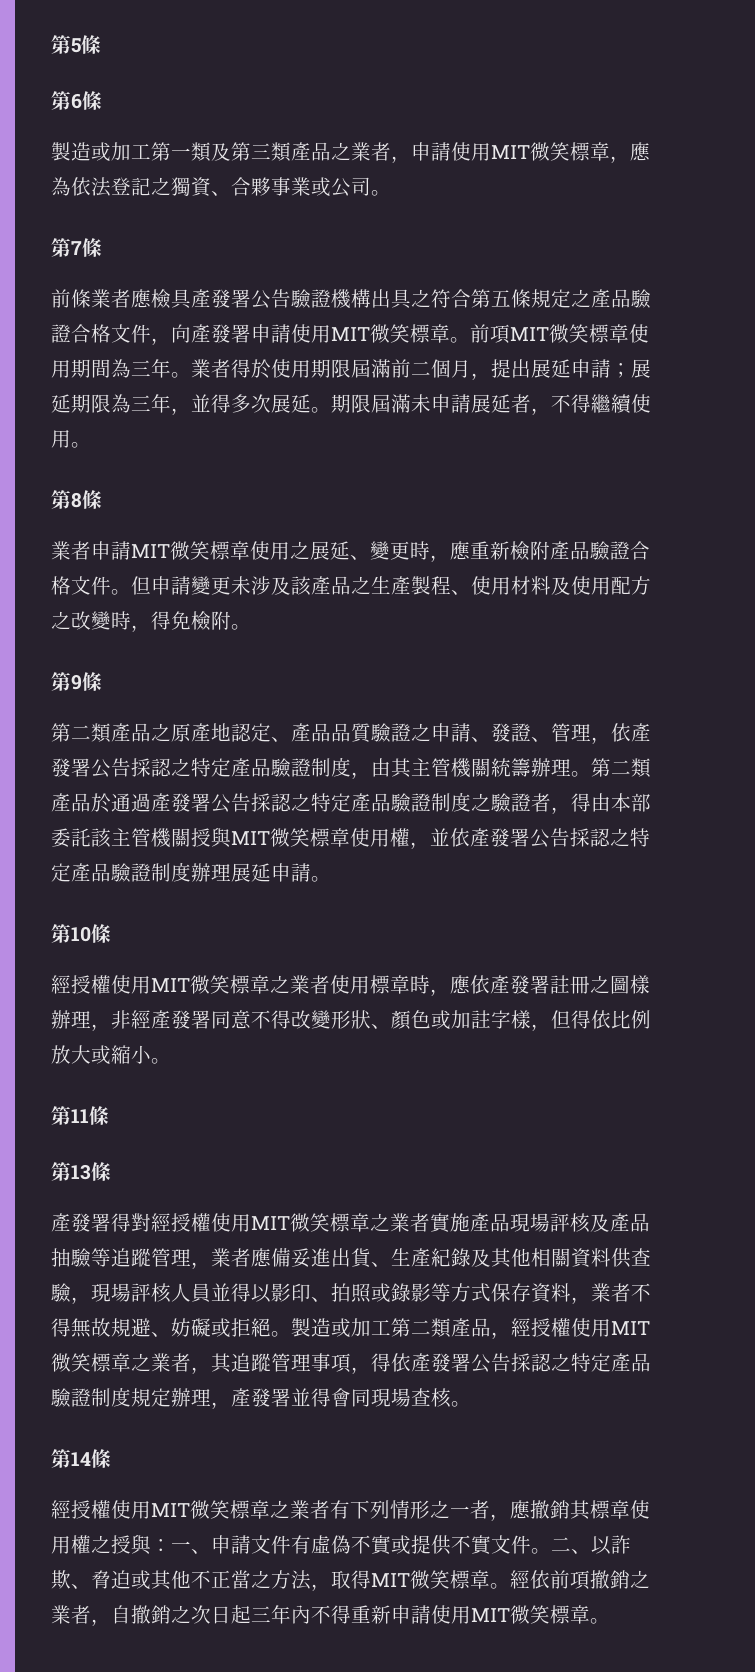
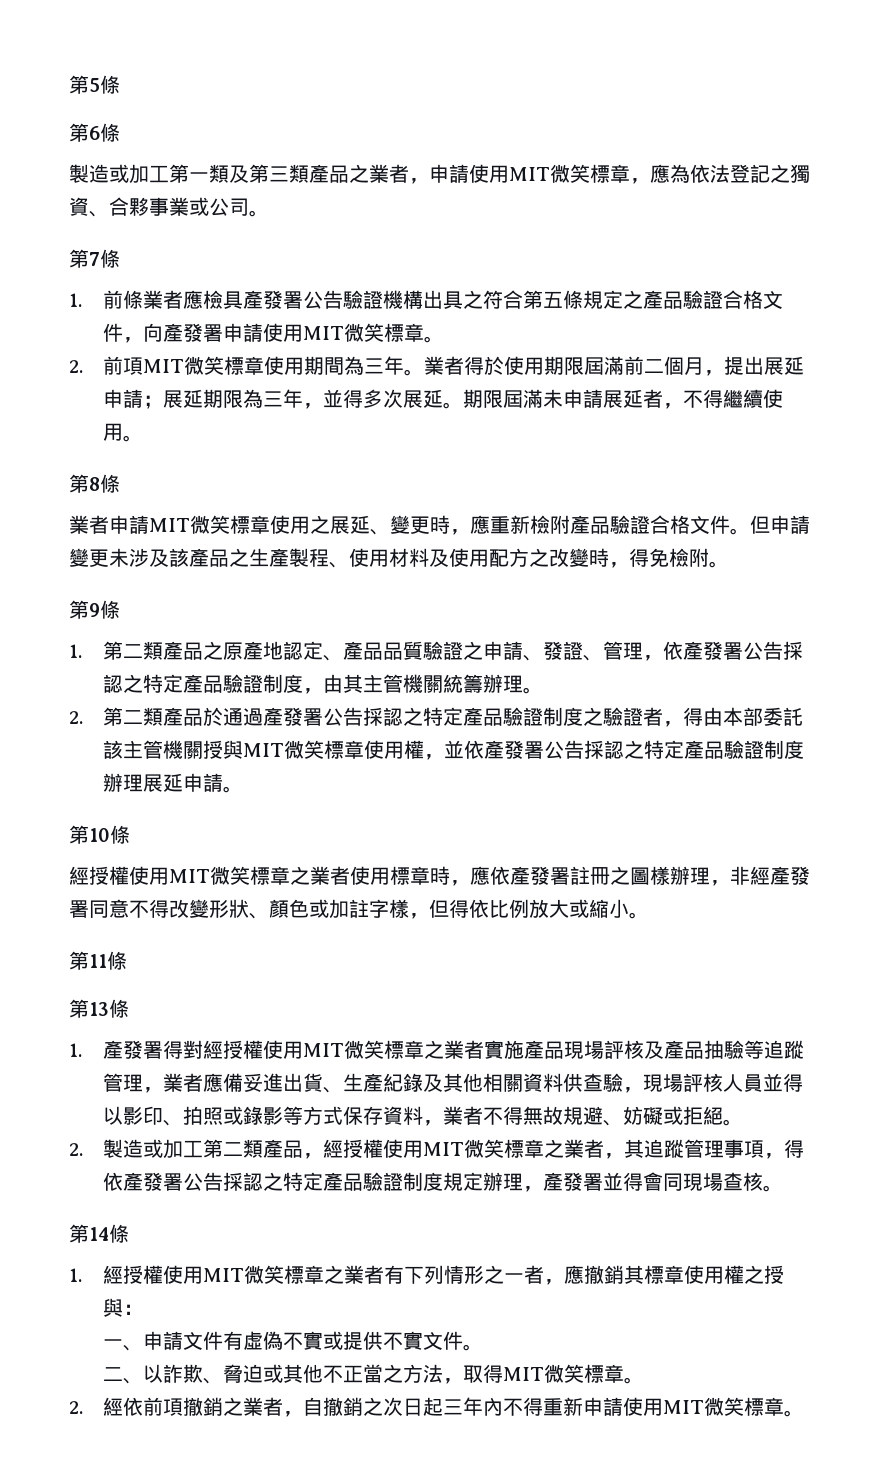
(102, 247) none -> [69,293,82,307] 1.
(470, 340) none -> [69,360,83,373] // 2.
(102, 681) none -> [69,644,82,658] 1.
(591, 774) none -> [69,711,83,724] // 2.
(111, 1171) none -> [69,1043,82,1057] 1.
(291, 1334) none -> [69,1143,83,1156] // 2.
(111, 1458) none -> [69,1268,82,1282] 1.
(171, 1545) none -> (143, 1309) //
(551, 1551) none -> (483, 1347) //
(510, 1586) none -> [69,1401,83,1414] // 2.

